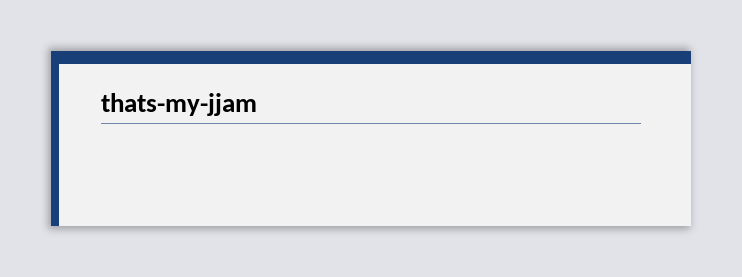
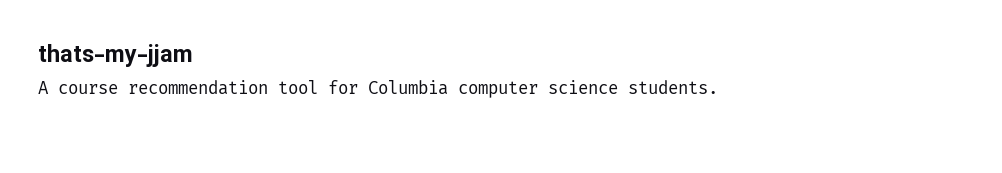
(257, 104) none -> [38,80,718,98] // A course recommendation tool for Columbia computer science students.

